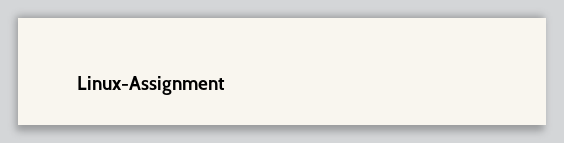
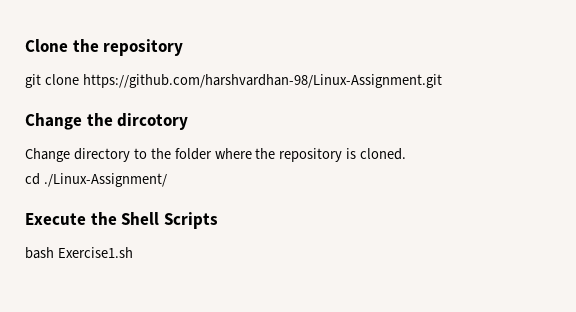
[77,76,225,95] Linux-Assignment -> [25,39,184,56] [25,74,442,88] [25,113,189,130] [25,148,407,162] [25,173,167,187] [25,212,218,229] [25,247,133,259] Clone the repository // git clone https://github.com/harshvardhan-98/Linux-Assignment.git // Change the dircotory // Change directory to the folder where the repository is cloned. // cd ./Linux-Assignment/ // Execute the Shell Scripts // bash Exercise1.sh

